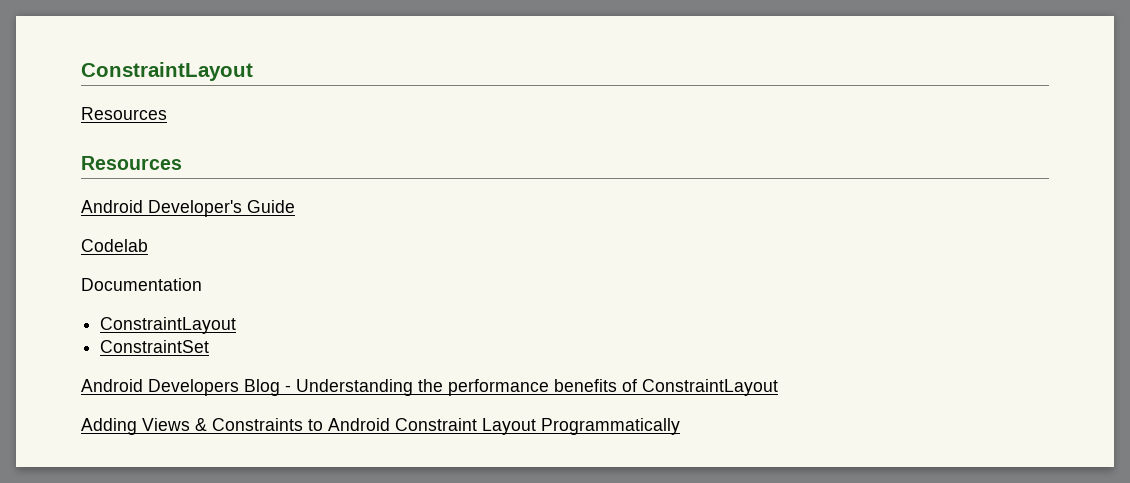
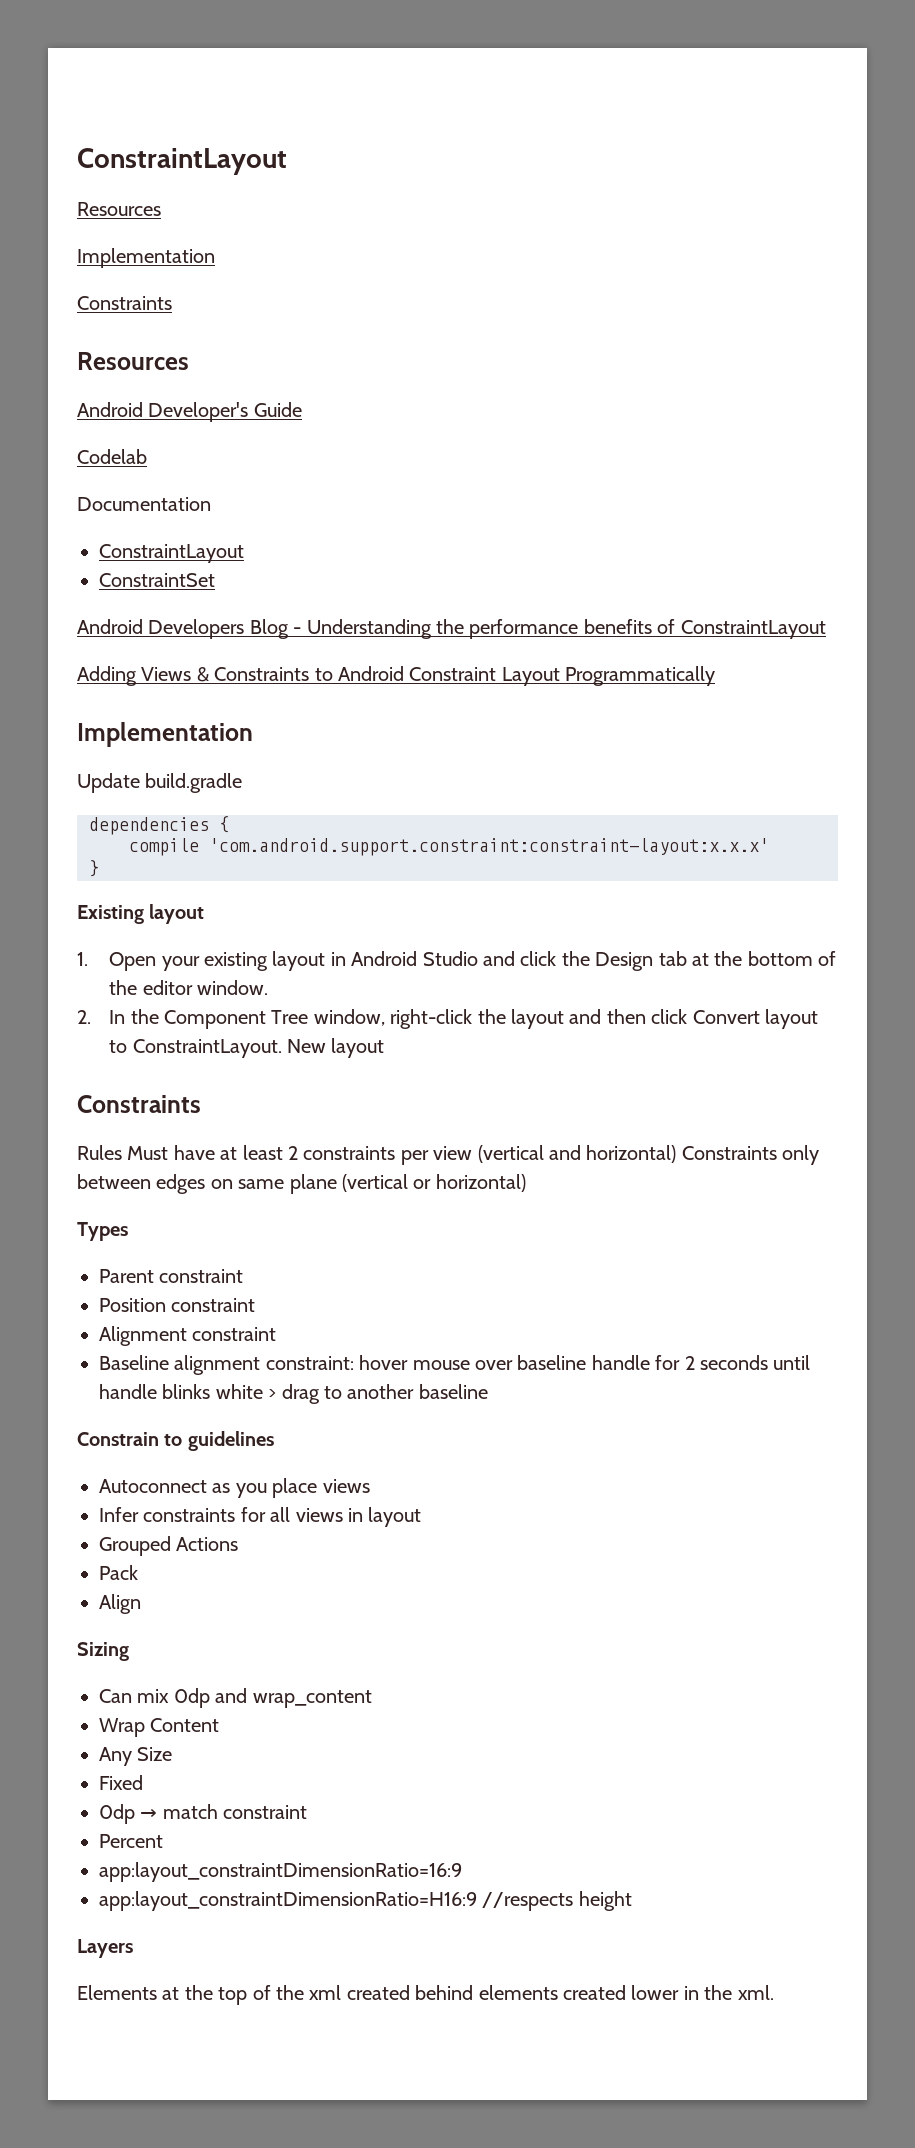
(167, 113) none -> [77,248,215,268] [77,296,172,310] // Implementation // Constraints
(680, 426) none -> [77,722,253,747] [77,773,243,793] [89,816,229,835] [129,838,769,856] [89,860,99,877] [77,904,205,924] [77,951,837,971] [109,980,269,995] [77,1009,819,1029] [109,1038,385,1058] [77,1095,201,1113] [77,1145,820,1165] [77,1174,526,1194] [77,1222,128,1241] [99,1269,244,1283] [99,1298,256,1312] [99,1326,277,1346] [99,1355,811,1375] [99,1384,488,1404] [77,1431,274,1451] [99,1478,370,1498] [99,1507,422,1527] [99,1536,239,1556] [99,1565,138,1580] [99,1594,141,1614] [77,1642,129,1661] [99,1688,372,1708] [99,1718,220,1737] [99,1747,173,1766] [99,1775,143,1790] [99,1804,308,1824] [99,1834,163,1848] [99,1862,462,1882] [99,1891,632,1911] [77,1939,133,1958] [77,1985,774,2005] // Implementation // Update build.gradle // dependencies { // compile 'com.android.support.constraint:constraint-layout:x.x.x' // } // Existing layout // 1. Open your existing layout in Android Studio and click the Design tab at the bottom of the editor window. // 2. In the Component Tree window, right-click the layout and then click Convert layout to ConstraintLayout. New layout // Constraints // Rules Must have at least 2 constraints per view (vertical and horizontal) Constraints only between edges on same plane (vertical or horizontal) // Types // Parent constraint // Position constraint // Alignment constraint // Baseline alignment constraint: hover mouse over baseline handle for 2 seconds until handle blinks white > drag to another baseline // Constrain to guidelines // Autoconnect as you place views // Infer constraints for all views in layout // Grouped Actions // Pack // Align // Sizing // Can mix 0dp and wrap_content // Wrap Content // Any Size // Fixed // 0dp → match constraint // Percent // app:layout_constraintDimensionRatio=16:9 // app:layout_constraintDimensionRatio=H16:9 //respects height // Layers // Elements at the top of the xml created behind elements created lower in the xml.

